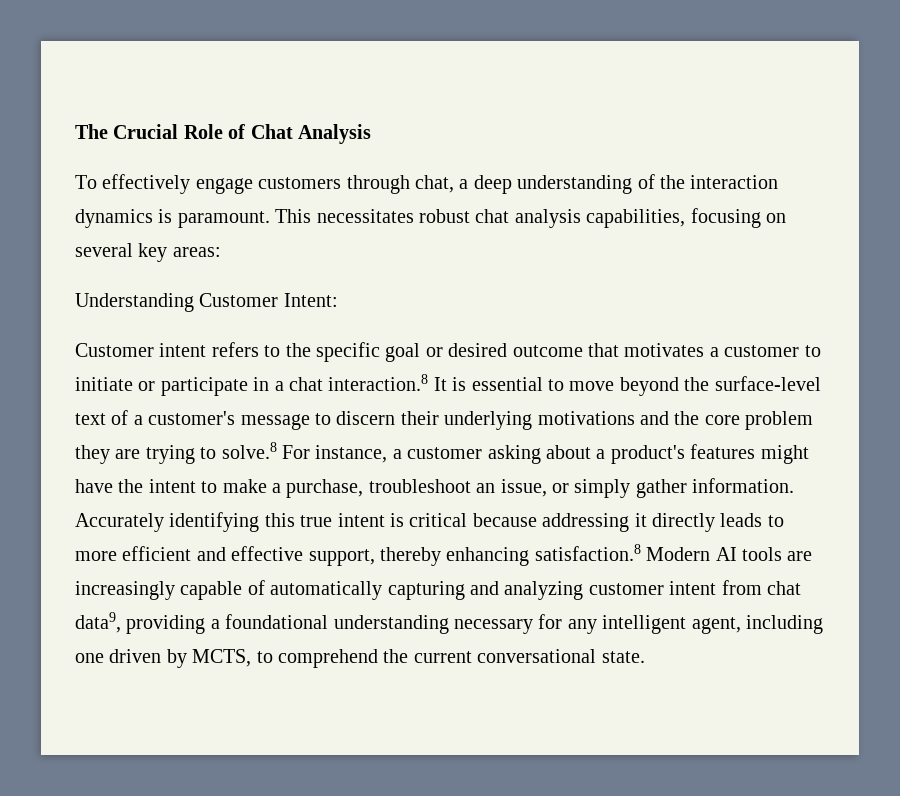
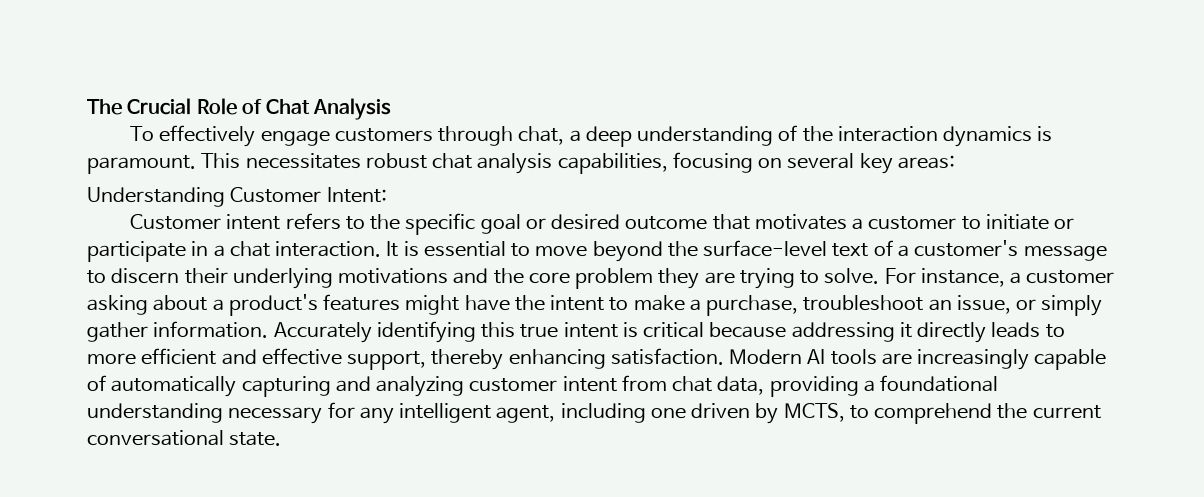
[328,374,429,391] interaction.8 -> [275,241,382,257] interaction.
[221,442,277,459] solve.8 -> [824,268,880,284] solve.
[534,544,641,561] satisfaction.8 -> [610,348,724,365] satisfaction.
[75,612,121,633] data9, -> [717,376,765,395] data,

